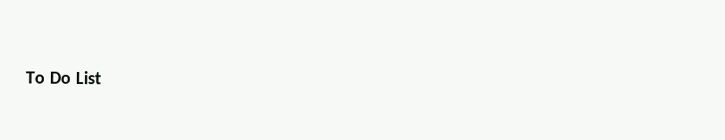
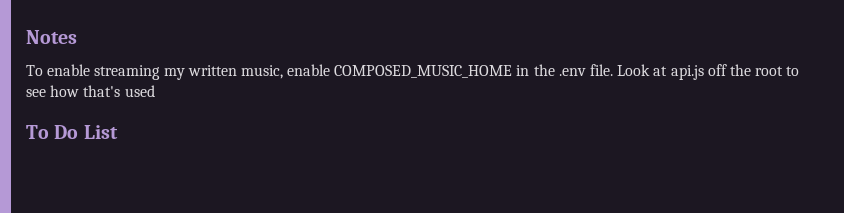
(25, 77) none -> [26,30,77,44] [26,64,800,80] [26,85,155,97] Notes // To enable streaming my written music, enable COMPOSED_MUSIC_HOME in the .env file. Look at api.js off the root to see how that's used //

